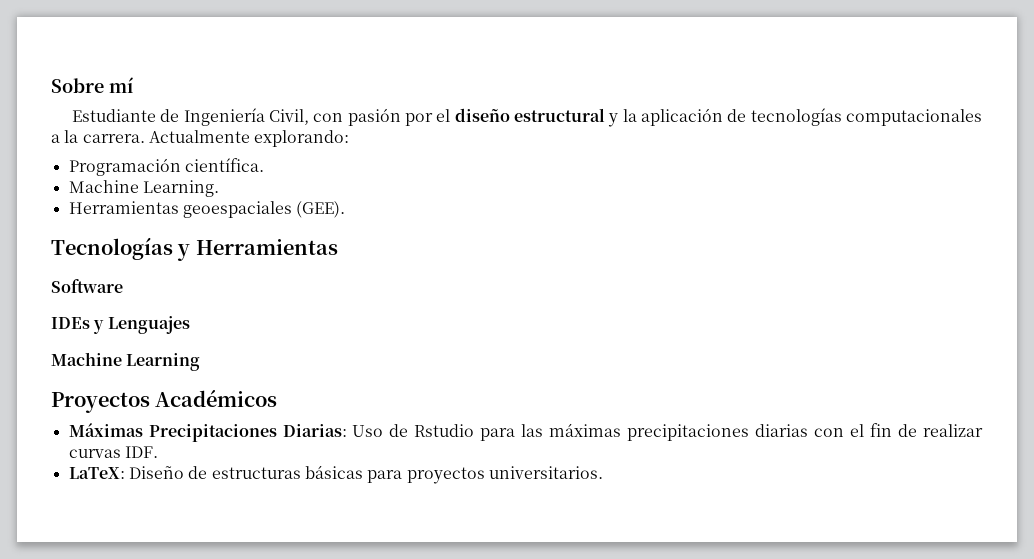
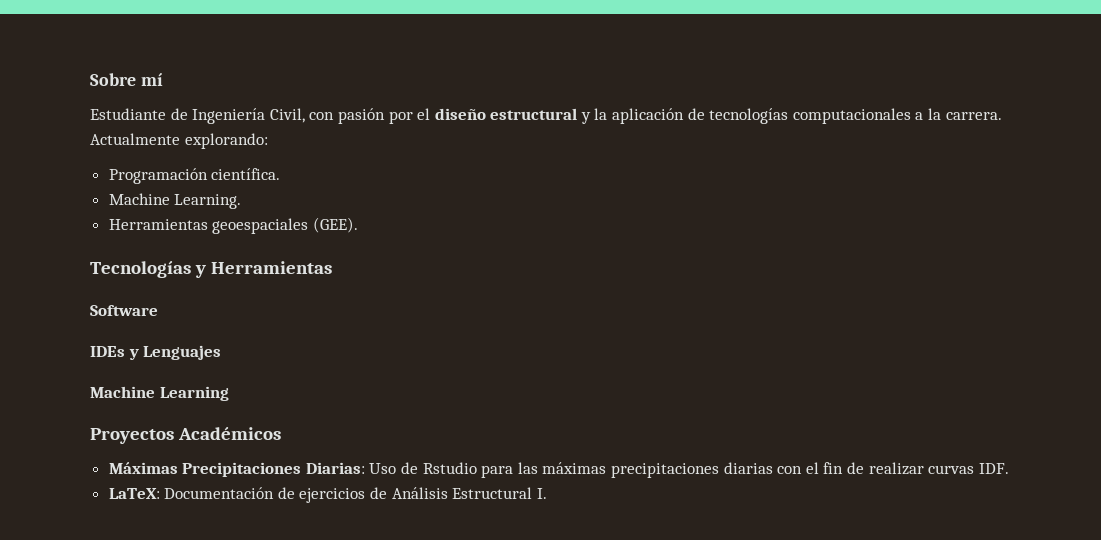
[128,465,603,484] Diseño de estructuras básicas para proyectos universitarios. -> [164,487,547,503] Documentación de ejercicios de Análisis Estructural I.

